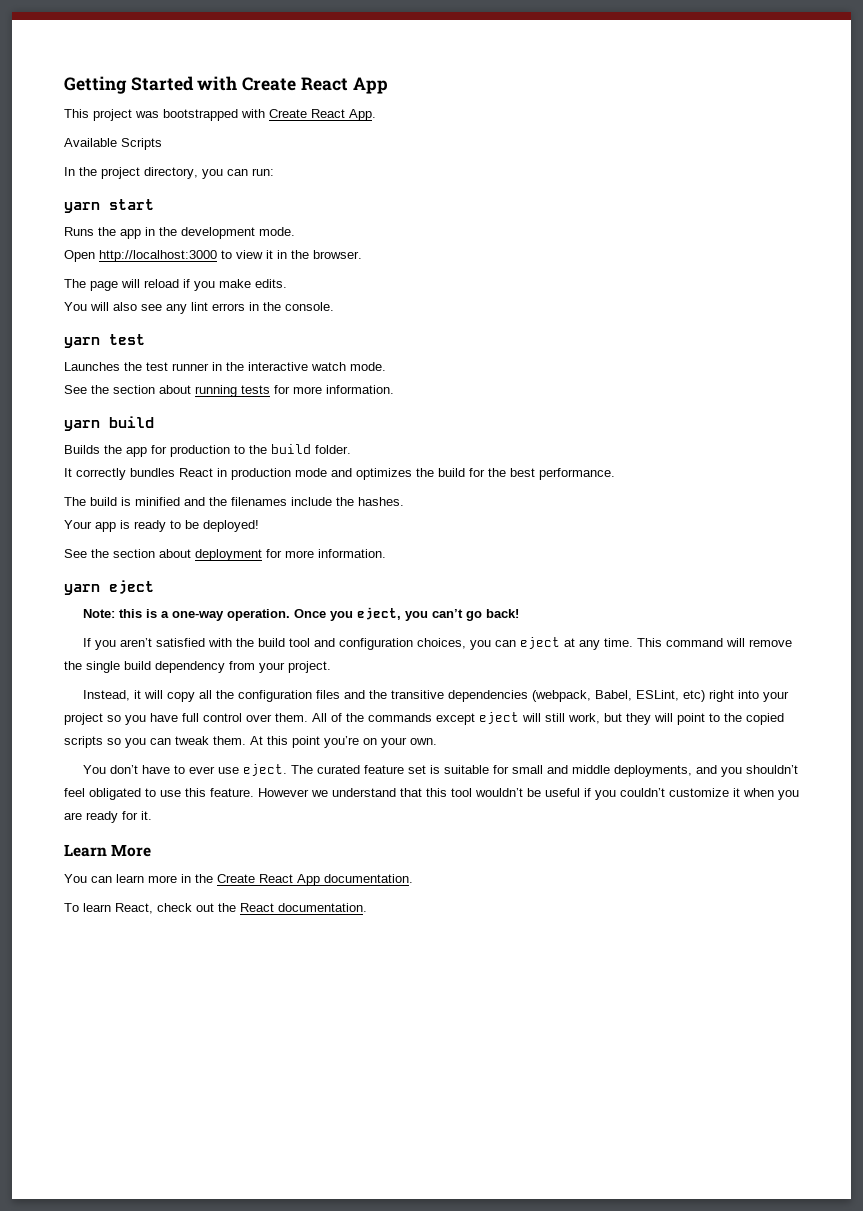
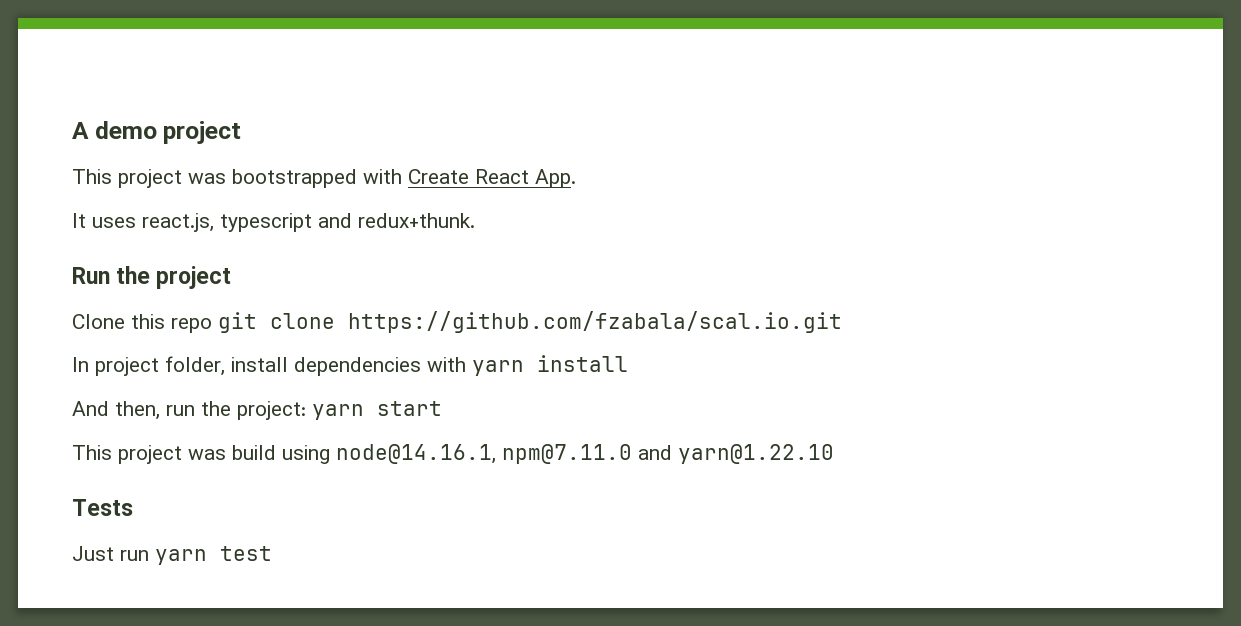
[64,76,388,94] Getting Started with Create React App -> [72,121,242,144] A demo project
[64,138,162,150] [64,167,274,179] [64,199,154,213] [64,227,295,239] [64,250,362,262] [64,279,287,291] [64,302,334,314] [64,334,145,348] [64,362,386,371] [64,385,394,397] [64,416,154,431] [64,444,351,457] [64,468,615,480] [64,497,404,506] [64,520,259,532] [64,549,386,561] [64,580,154,595] [83,607,520,621] [83,637,793,650] [64,661,331,673] [83,690,790,702] [64,712,784,725] [64,736,437,748] [83,764,799,777] [64,788,799,800] [64,811,152,823] [64,844,152,857] [64,874,413,886] [64,903,367,914] Available Scripts // In the project directory, you can run: // yarn start // Runs the app in the development mode. // Open http://localhost:3000 to view it in the browser. // The page will reload if you make edits. // You will also see any lint errors in the console. // yarn test // Launches the test runner in the interactive watch mode. // See the section about running tests for more information. // yarn build // Builds the app for production to the build folder. // It correctly bundles React in production mode and optimizes the build for the best performance. // The build is minified and the filenames include the hashes. // Your app is ready to be deployed! // See the section about deployment for more information. // yarn eject // Note: this is a one-way operation. Once you eject, you can’t go back! // If you aren’t satisfied with the build tool and configuration choices, you can eject at any time. This command will remove the single build dependency from your project. // Instead, it will copy all the configuration files and the transitive dependencies (webpack, Babel, ESLint, etc) right into your project so you have full control over them. All of the commands except eject will still work, but they will point to the copied scripts so you can tweak them. At this point you’re on your own. // You don’t have to ever use eject. The curated feature set is suitable for small and middle deployments, and you shouldn’t feel obligated to use this feature. However we understand that this tool wouldn’t be useful if you couldn’t customize it when you are ready for it. // Learn More // You can learn more in the Create React App documentation. // To learn React, check out the React documentation. -> [72,213,475,232] [72,266,232,289] [72,311,842,333] [72,355,628,376] [72,401,442,420] [72,444,834,464] [72,499,133,516] [72,546,272,565] It uses react.js, typescript and redux+thunk. // Run the project // Clone this repo git clone https://github.com/fzabala/scal.io.git // In project folder, install dependencies with yarn install // And then, run the project: yarn start // This project was build using node@14.16.1, npm@7.11.0 and yarn@1.22.10 // Tests // Just run yarn test

